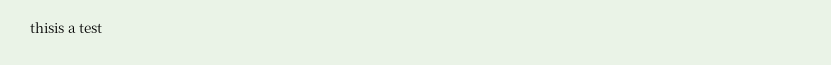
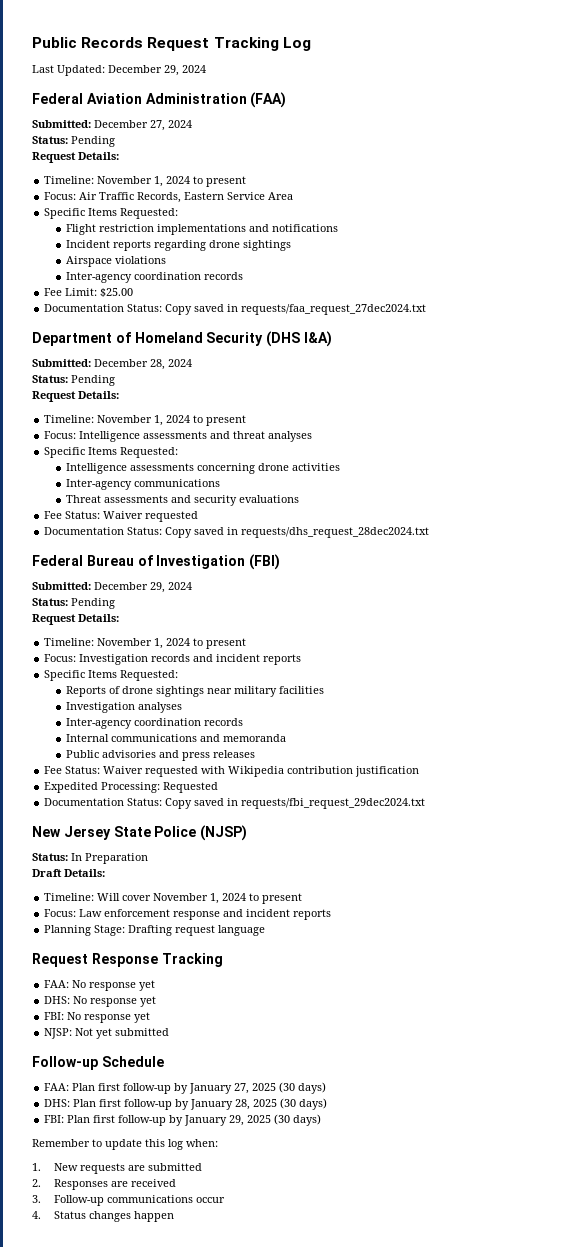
[30,22,103,33] thisis a test -> [32,37,311,51] [32,65,206,76] [32,92,287,108] [32,120,192,131] [32,136,115,147] [32,152,119,163] [44,176,247,187] [44,192,294,203] [44,208,179,219] [66,224,339,235] [66,240,292,251] [66,256,167,267] [66,272,244,283] [44,288,134,297] [44,304,427,315] [32,331,332,347] [32,359,192,370] [32,375,115,386] [32,391,119,402] [44,415,247,426] [44,431,313,442] [44,447,179,458] [66,463,341,474] [66,479,221,490] [66,495,300,506] [44,511,199,522] [44,527,430,538] [32,554,281,570] [32,582,192,593] [32,598,115,609] [32,614,119,625] [44,638,247,649] [44,654,302,665] [44,670,179,681] [66,686,325,697] [66,702,183,713] [66,718,244,729] [66,734,287,742] [66,750,256,761] [44,766,420,777] [44,782,219,793] [44,798,426,809] [32,825,248,841] [32,853,148,864] [32,869,105,877] [44,893,303,904] [44,909,332,920] [44,925,266,936] [32,953,223,967] [44,980,156,991] [44,996,157,1007] [44,1012,151,1023] [44,1028,170,1039] [32,1056,164,1070] [44,1082,327,1094] [44,1098,328,1110] [44,1114,322,1126] [32,1139,218,1150] [32,1163,202,1174] [32,1179,176,1190] [32,1195,225,1206] [32,1211,174,1222] Public Records Request Tracking Log // Last Updated: December 29, 2024 // Federal Aviation Administration (FAA) // Submitted: December 27, 2024 // Status: Pending // Request Details: // Timeline: November 1, 2024 to present // Focus: Air Traffic Records, Eastern Service Area // Specific Items Requested: // Flight restriction implementations and notifications // Incident reports regarding drone sightings // Airspace violations // Inter-agency coordination records // Fee Limit: $25.00 // Documentation Status: Copy saved in requests/faa_request_27dec2024.txt // Department of Homeland Security (DHS I&A) // Submitted: December 28, 2024 // Status: Pending // Request Details: // Timeline: November 1, 2024 to present // Focus: Intelligence assessments and threat analyses // Specific Items Requested: // Intelligence assessments concerning drone activities // Inter-agency communications // Threat assessments and security evaluations // Fee Status: Waiver requested // Documentation Status: Copy saved in requests/dhs_request_28dec2024.txt // Federal Bureau of Investigation (FBI) // Submitted: December 29, 2024 // Status: Pending // Request Details: // Timeline: November 1, 2024 to present // Focus: Investigation records and incident reports // Specific Items Requested: // Reports of drone sightings near military facilities // Investigation analyses // Inter-agency coordination records // Internal communications and memoranda // Public advisories and press releases // Fee Status: Waiver requested with Wikipedia contribution justification // Expedited Processing: Requested // Documentation Status: Copy saved in requests/fbi_request_29dec2024.txt // New Jersey State Police (NJSP) // Status: In Preparation // Draft Details: // Timeline: Will cover November 1, 2024 to present // Focus: Law enforcement response and incident reports // Planning Stage: Drafting request language // Request Response Tracking // FAA: No response yet // DHS: No response yet // FBI: No response yet // NJSP: Not yet submitted // Follow-up Schedule // FAA: Plan first follow-up by January 27, 2025 (30 days) // DHS: Plan first follow-up by January 28, 2025 (30 days) // FBI: Plan first follow-up by January 29, 2025 (30 days) // Remember to update this log when: // 1. New requests are submitted // 2. Responses are received // 3. Follow-up communications occur // 4. Status changes happen

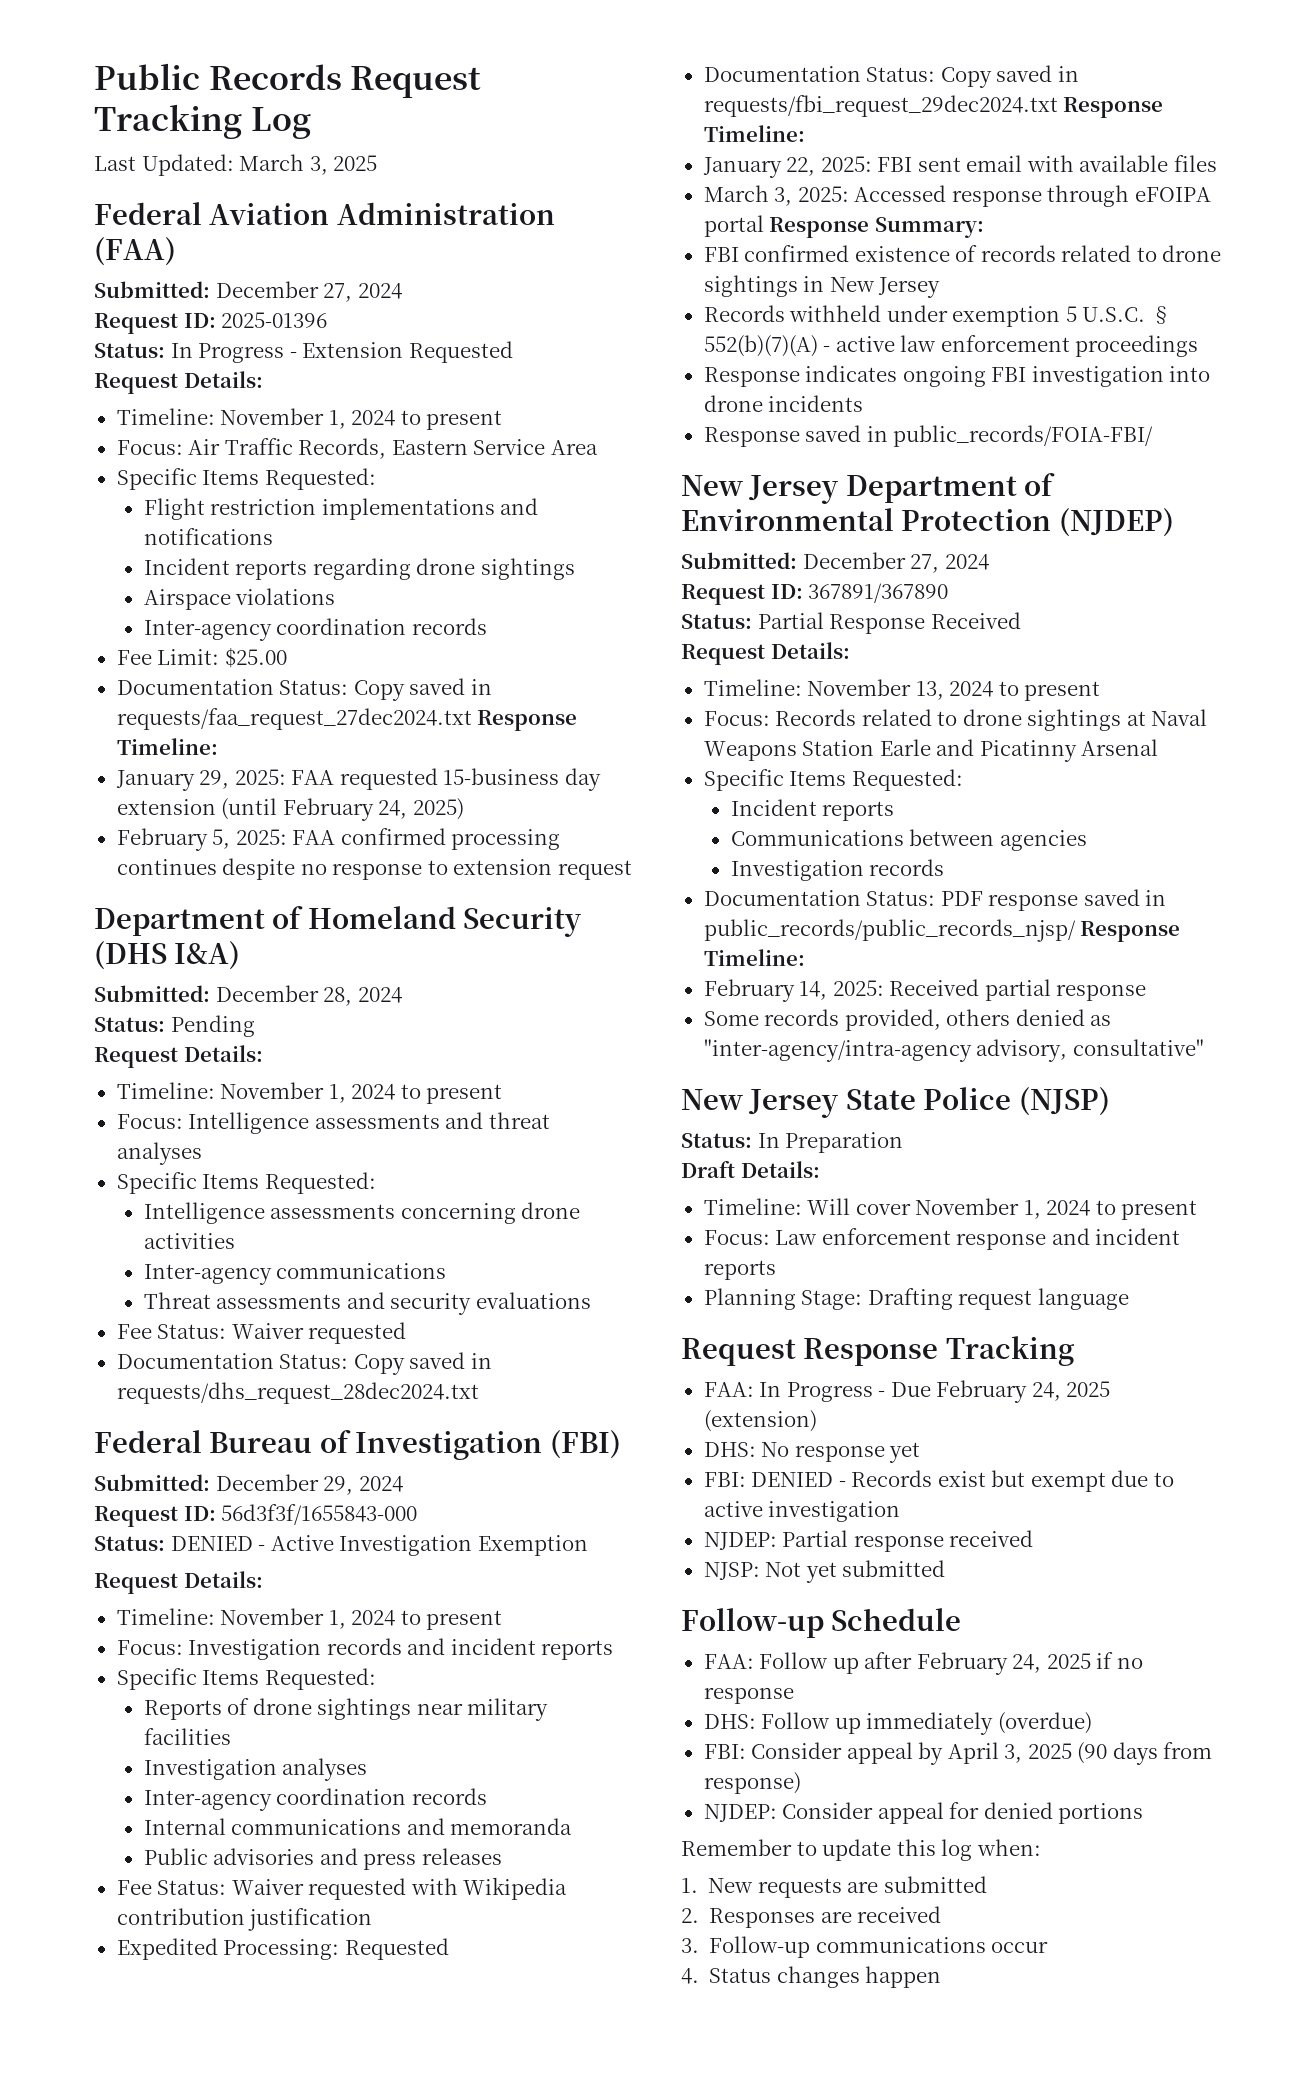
[108,65,206,76] December 29, 2024 -> [239,154,378,175] March 3, 2025
[32,136,115,147] Status: Pending -> [94,312,328,334] [94,341,513,363] Request ID: 2025-01396 // Status: In Progress - Extension Requested
(427, 309) none -> [477,710,578,731] [116,738,218,755] [115,768,601,791] [116,798,464,821] [116,828,561,851] [116,858,632,880] Response Timeline: // January 29, 2025: FAA requested 15-business day extension (until February 24, 2025) // February 5, 2025: FAA confirmed processing continues despite no response to extension request
[32,598,115,609] Status: Pending -> [94,1504,418,1527] [94,1535,588,1556] Request ID: 56d3f3f/1655843-000 // Status: DENIED - Active Investigation Exemption
(426, 803) none -> [1063,97,1164,118] [703,125,805,142] [702,155,1217,178] [703,185,1211,207] [703,215,984,238] [703,245,1222,262] [703,275,941,298] [703,305,1172,327] [703,335,1199,357] [703,365,1211,387] [703,395,864,412] [703,425,1154,447] [681,473,1056,504] [681,508,1174,537] [681,552,989,573] [681,583,949,605] [681,612,1021,634] [681,642,850,665] [703,679,1101,701] [703,709,1208,731] [703,739,1159,762] [703,769,963,791] [730,799,895,821] [730,829,1087,851] [730,859,945,881] [703,889,1167,911] [703,919,1181,942] [703,949,805,966] [703,979,1147,1002] [703,1009,1112,1031] [703,1039,1204,1062] Response Timeline: // January 22, 2025: FBI sent email with available files // March 3, 2025: Accessed response through eFOIPA portal Response Summary: // FBI confirmed existence of records related to drone sightings in New Jersey // Records withheld under exemption 5 U.S.C. § 552(b)(7)(A) - active law enforcement proceedings // Response indicates ongoing FBI investigation into drone incidents // Response saved in public_records/FOIA-FBI/ // New Jersey Department of Environmental Protection (NJDEP) // Submitted: December 27, 2024 // Request ID: 367891/367890 // Status: Partial Response Received // Request Details: // Timeline: November 13, 2024 to present // Focus: Records related to drone sightings at Naval Weapons Station Earle and Picatinny Arsenal // Specific Items Requested: // Incident reports // Communications between agencies // Investigation records // Documentation Status: PDF response saved in public_records/public_records_njsp/ Response Timeline: // February 14, 2025: Received partial response // Some records provided, others denied as "inter-agency/intra-agency advisory, consultative"
[72,980,156,991] No response yet -> [759,1380,1111,1403] [703,1410,817,1432] In Progress - Due February 24, 2025 (extension)
[67,1012,151,1023] No response yet -> [751,1470,1174,1492] [703,1501,901,1522] [703,1530,1034,1552] DENIED - Records exist but exempt due to active investigation // NJDEP: Partial response received
[72,1082,327,1094] [44,1098,328,1110] [44,1114,322,1126] Plan first follow-up by January 27, 2025 (30 days) // DHS: Plan first follow-up by January 28, 2025 (30 days) // FBI: Plan first follow-up by January 29, 2025 (30 days) -> [759,1652,1143,1675] [703,1687,794,1704] [703,1712,1092,1735] [703,1742,1213,1765] [703,1772,801,1794] [703,1802,1144,1824] Follow up after February 24, 2025 if no response // DHS: Follow up immediately (overdue) // FBI: Consider appeal by April 3, 2025 (90 days from response) // NJDEP: Consider appeal for denied portions

